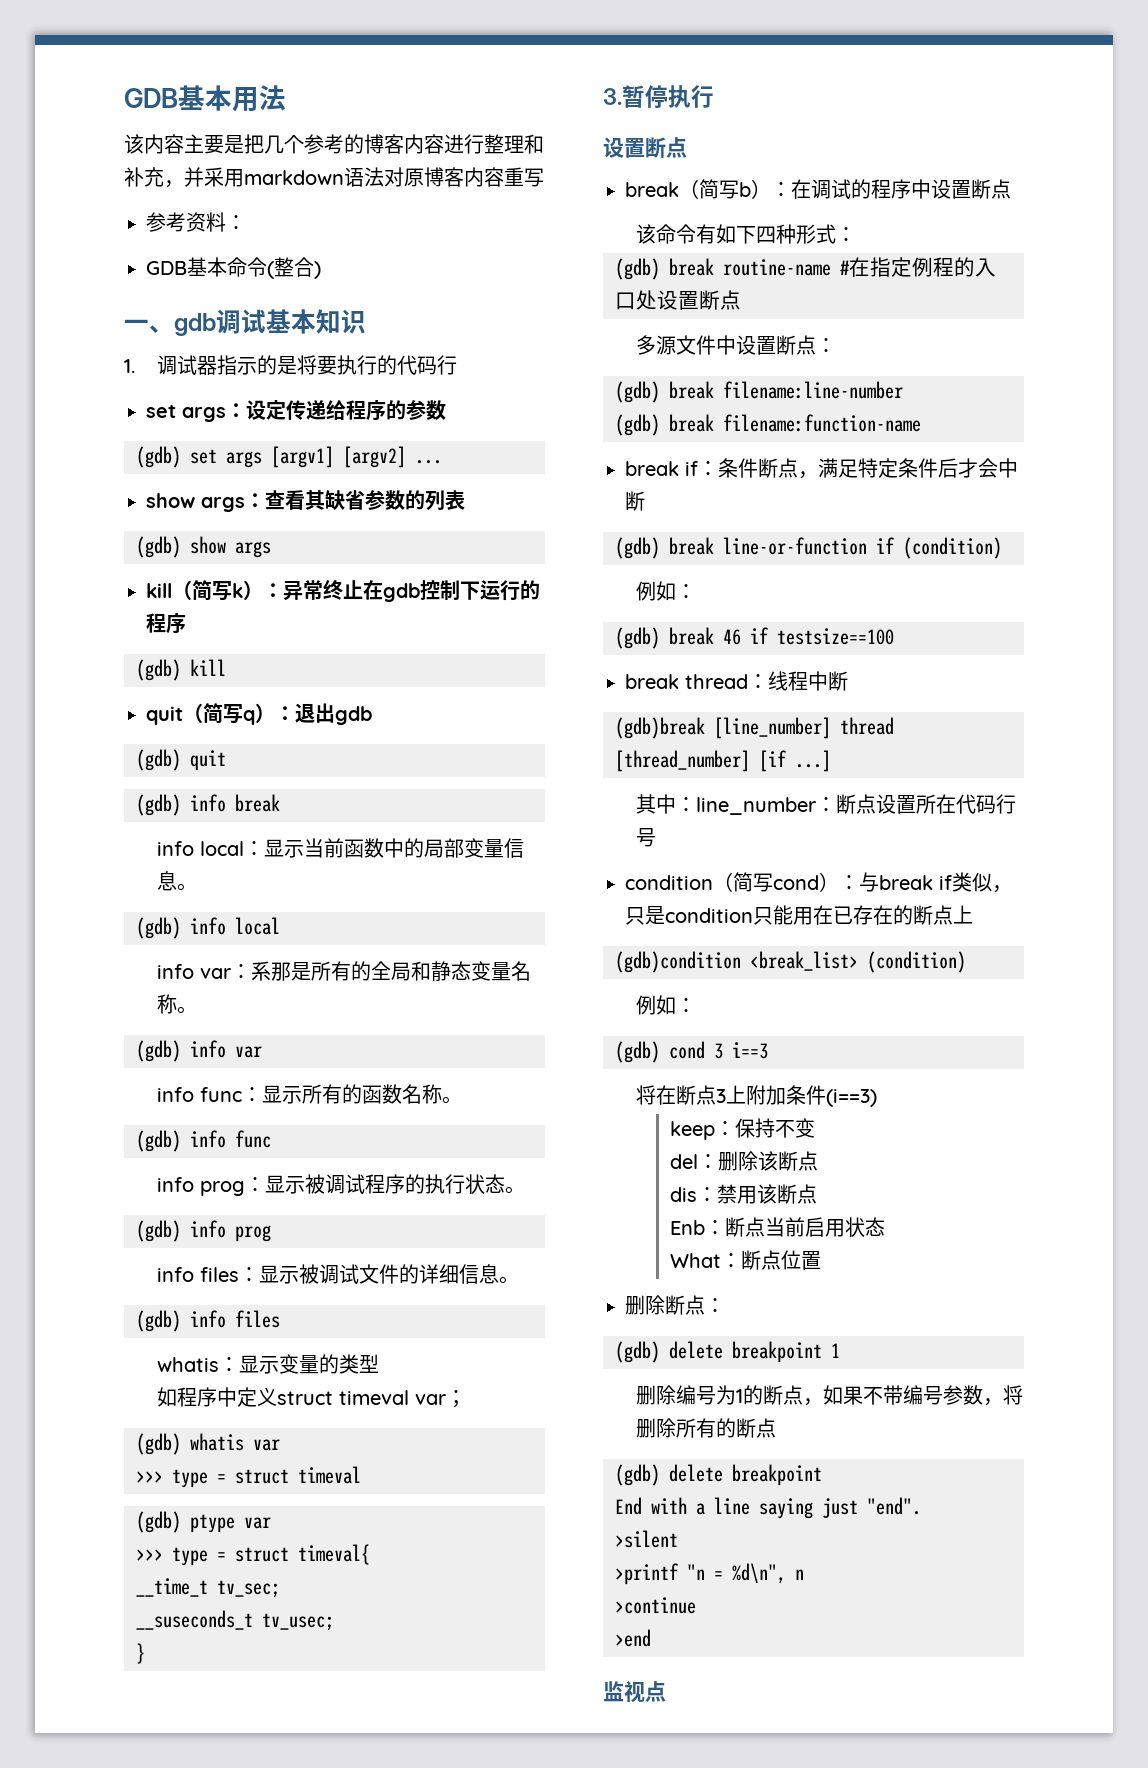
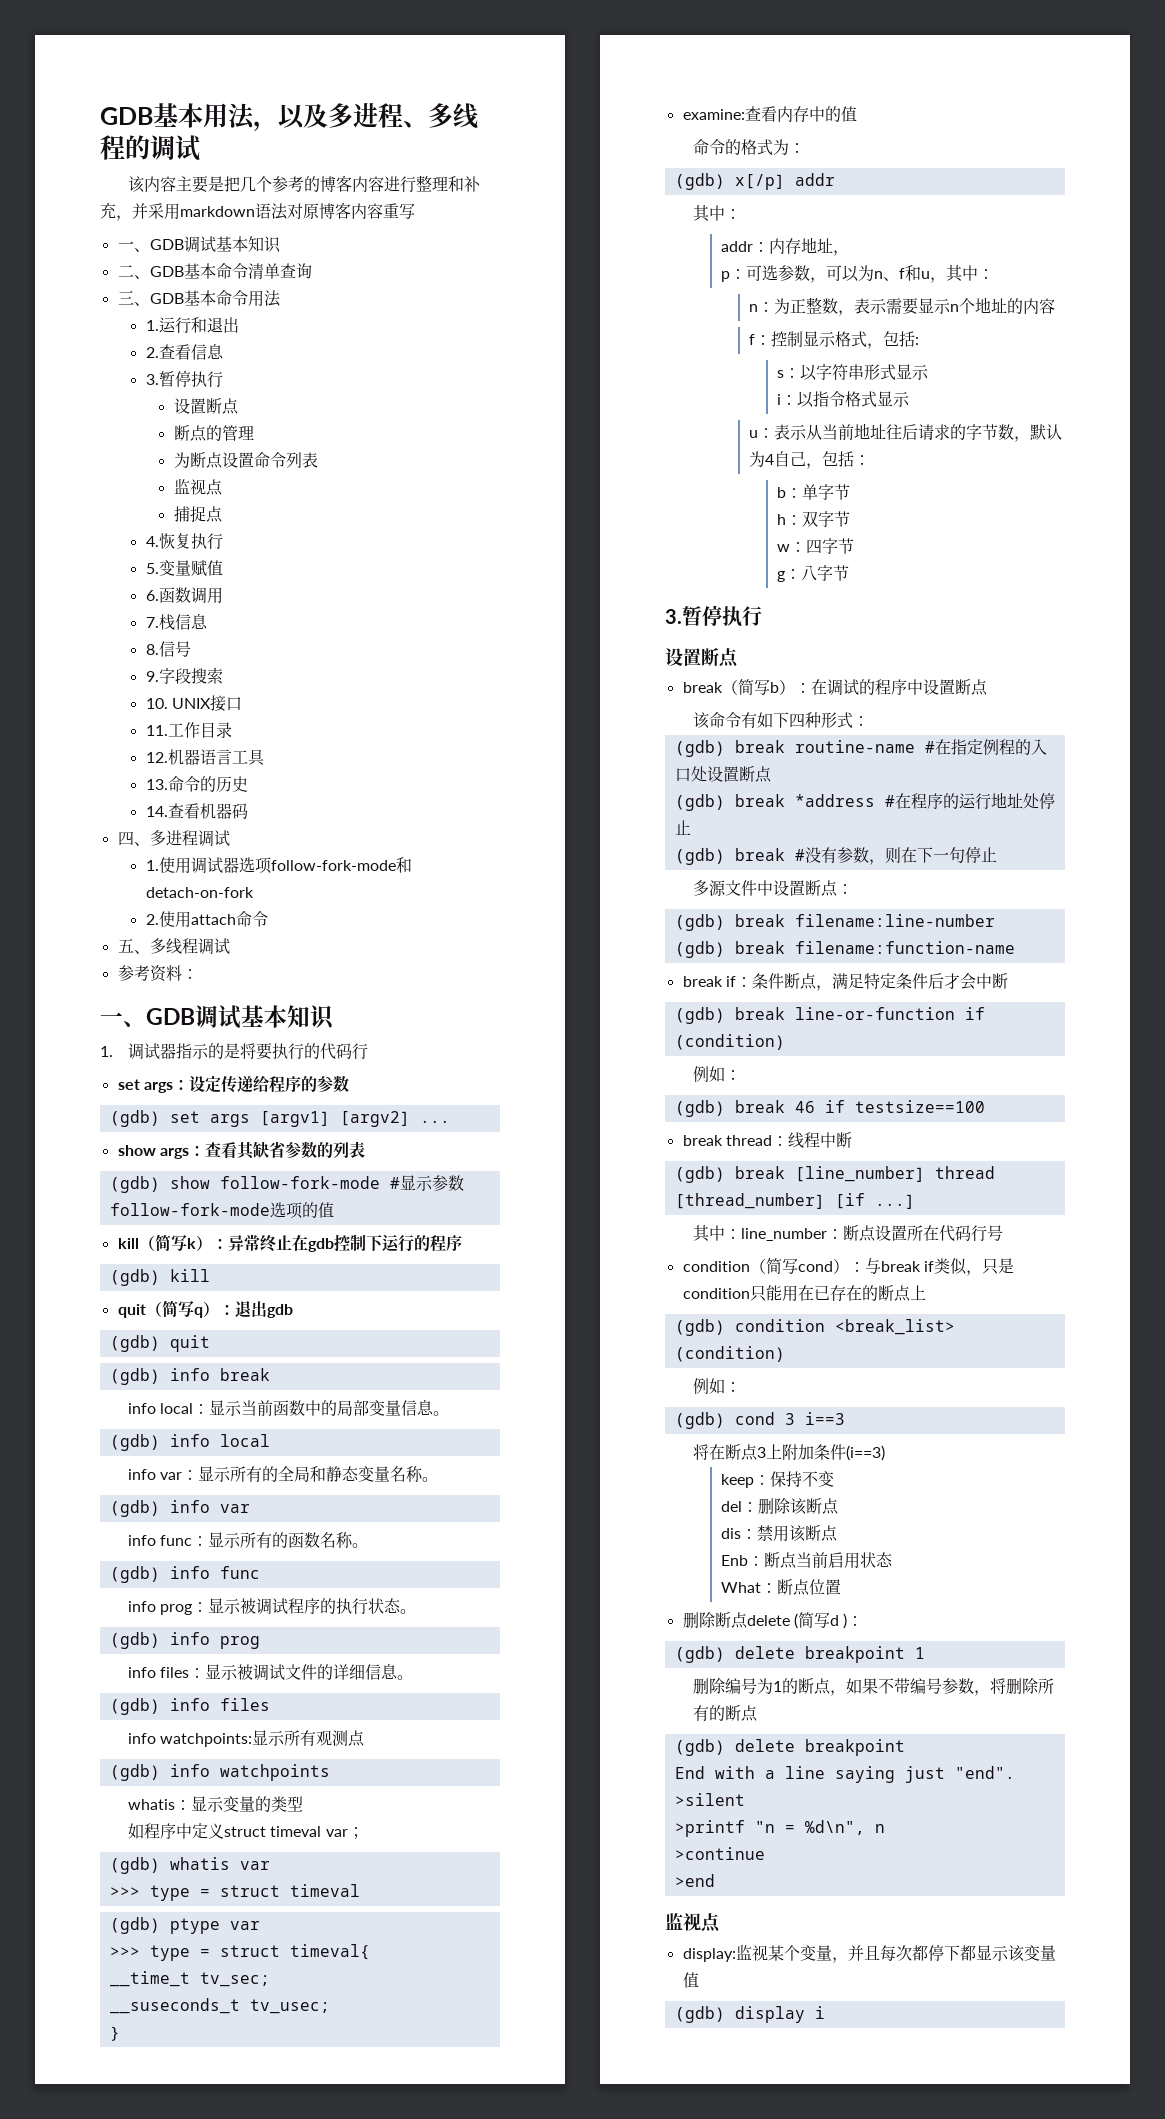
(286, 98) none -> [253,103,478,132] [100,135,200,161] ，以及多进程、多线程的调试
[146,212,246,232] [146,257,321,279] [124,313,216,336] 参考资料： // GDB基本命令(整合) // 一、gdb -> [117,236,281,253] [117,263,312,279] [117,290,281,307] [145,317,239,334] [145,344,224,360] [145,370,223,388] [173,398,239,415] [173,425,254,442] [173,452,318,469] [173,478,223,496] [173,506,223,523] [145,533,223,550] [145,560,223,577] [145,587,223,604] [145,614,208,630] [145,641,191,657] [145,667,223,684] [145,695,242,712] [145,722,232,738] [145,749,265,766] [145,776,248,792] [145,803,248,819] [117,830,230,847] [145,857,412,874] [145,887,254,898] [145,911,268,928] [117,938,230,955] [117,965,198,982] [100,1008,195,1027] 一、GDB调试基本知识 // 二、GDB基本命令清单查询 // 三、GDB基本命令用法 // 1.运行和退出 // 2.查看信息 // 3.暂停执行 // 设置断点 // 断点的管理 // 为断点设置命令列表 // 监视点 // 捕捉点 // 4.恢复执行 // 5.变量赋值 // 6.函数调用 // 7.栈信息 // 8.信号 // 9.字段搜索 // 10. UNIX接口 // 11.工作目录 // 12.机器语言工具 // 13.命令的历史 // 14.查看机器码 // 四、多进程调试 // 1.使用调试器选项follow-fork-mode和detach-on-fork // 2.使用attach命令 // 五、多线程调试 // 参考资料： // 一、GDB
[235,541,271,558] args -> [219,1175,464,1191] [109,1202,334,1219] follow-fork-mode #显示参数follow-fork-mode选项的值
[251,961,312,981] 系那是 -> [198,1466,232,1482] 显示
(280, 1319) none -> [128,1730,366,1747] [109,1764,330,1781] // info watchpoints:显示所有观测点 // (gdb) info watchpoints
(145, 1653) none -> [682,106,857,122] [693,139,806,155] [674,173,835,190] [693,205,742,222] [721,237,850,256] [721,265,995,283] [749,297,1056,316] [749,331,920,349] [777,364,930,381] [777,391,911,408] [749,423,1063,442] [749,451,871,469] [777,484,851,500] [777,511,851,527] [777,538,855,554] [777,565,850,582] // examine:查看内存中的值 // 命令的格式为： // (gdb) x[/p] addr // 其中： // addr：内存地址， // p：可选参数，可以为n、f和u，其中： // n：为正整数，表示需要显示n个地址的内容 // f：控制显示格式，包括: // s：以字符串形式显示 // i：以指令格式显示 // u：表示从当前地址往后请求的字节数，默认为4自己，包括： // b：单字节 // h：双字节 // w：四字节 // g：八字节
(741, 300) none -> [674,792,1055,811] [674,820,691,835] [674,846,997,865] // (gdb) break *address #在程序的运行地址处停止 // (gdb) break #没有参数，则在下一句停止
[615,717,705,739] (gdb)break -> [674,1166,785,1183] (gdb) break
[615,951,741,973] (gdb)condition -> [674,1319,825,1336] (gdb) condition
(705, 1305) none -> [746,1612,848,1629] delete (简写d )
(666, 1691) none -> [682,1944,1056,1963] [682,1972,699,1988] [674,2006,825,2023] // display:监视某个变量，并且每次都停下都显示该变量值 // (gdb) display i

